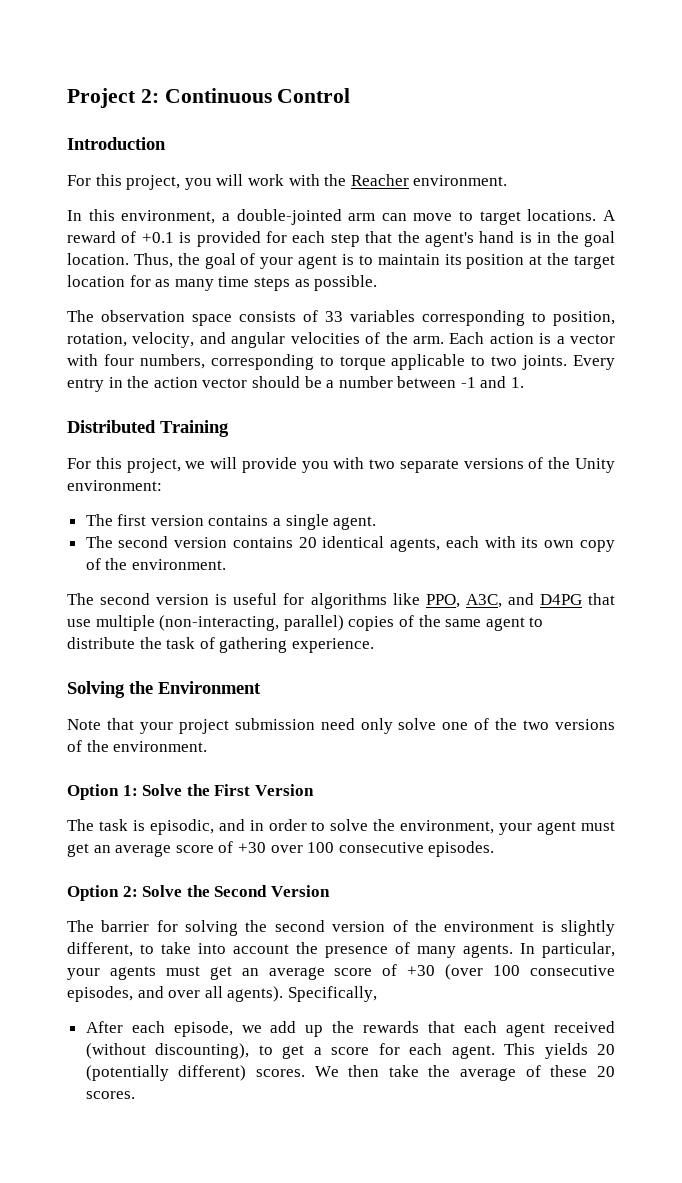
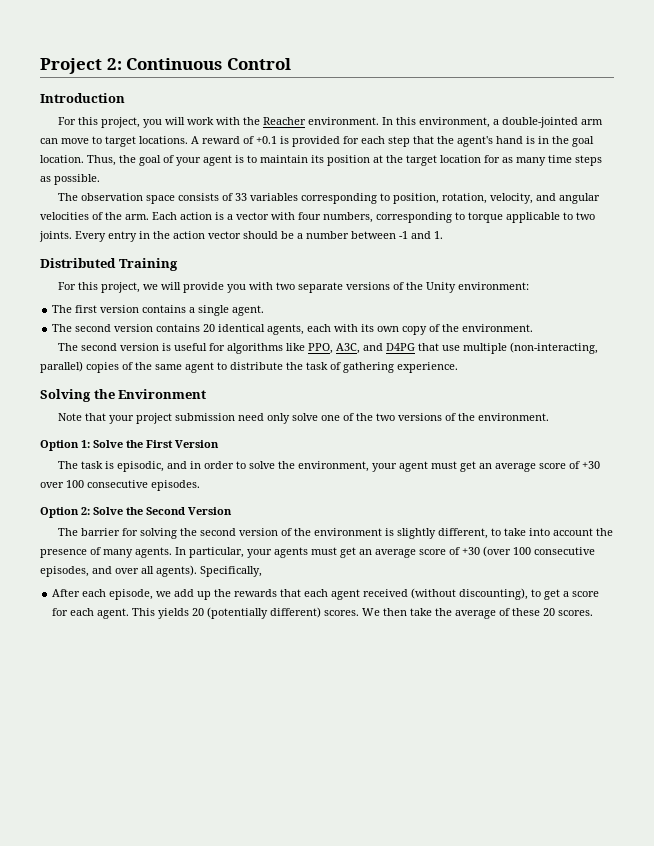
(508, 180) // -> (380, 121) none

